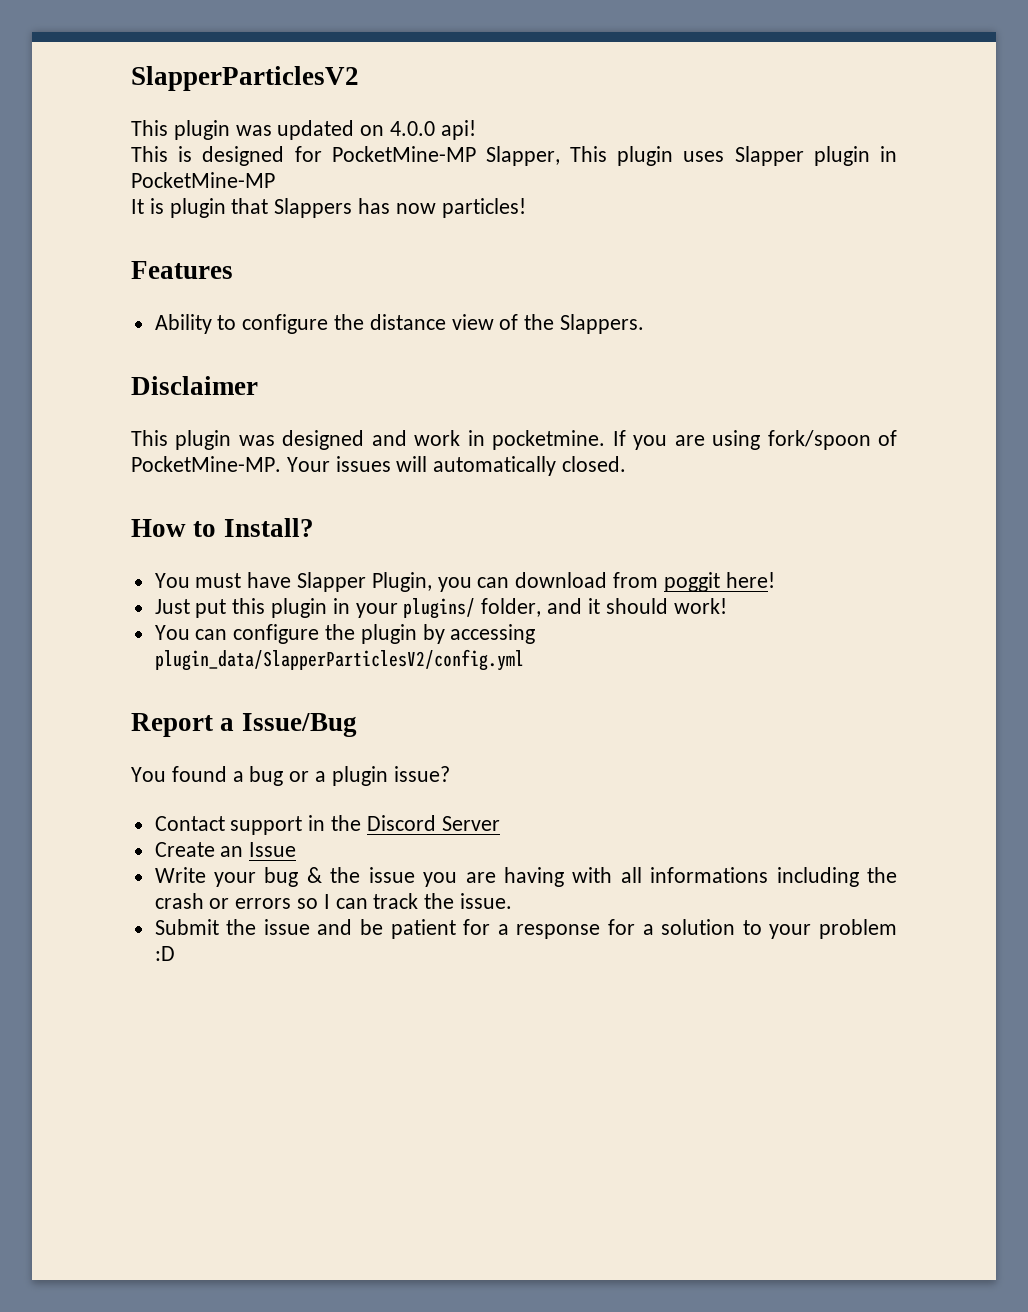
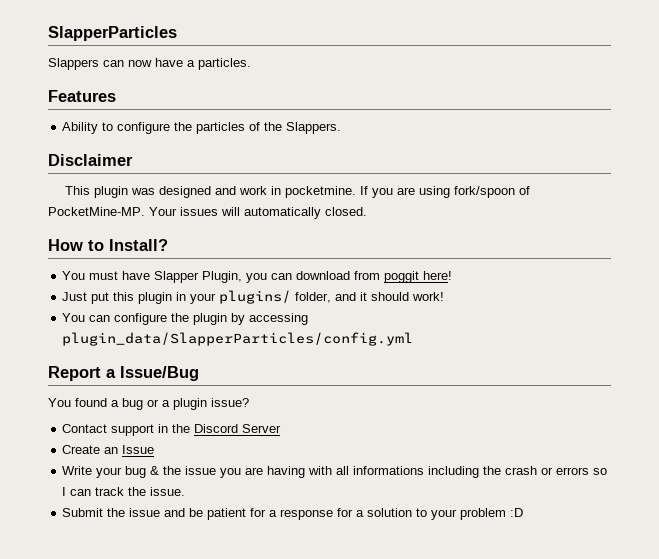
[131,66,359,91] [131,120,476,140] [131,146,897,166] [131,172,275,188] [131,198,526,218] SlapperParticlesV2 // This plugin was updated on 4.0.0 api! // This is designed for PocketMine-MP Slapper, This plugin uses Slapper plugin in PocketMine-MP // It is plugin that Slappers has now particles! -> [48,26,177,41] [48,58,251,70] SlapperParticles // Slappers can now have a particles.
[369,314,494,330] distance view -> [196,122,246,134] particles
[154,649,524,671] plugin_data/SlapperParticlesV2/config.yml -> [62,332,414,346] plugin_data/SlapperParticles/config.yml

